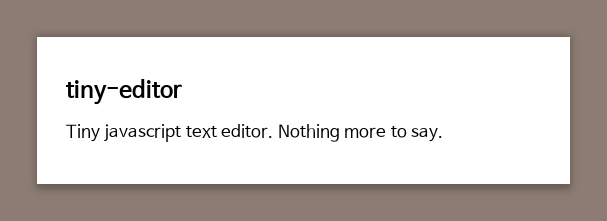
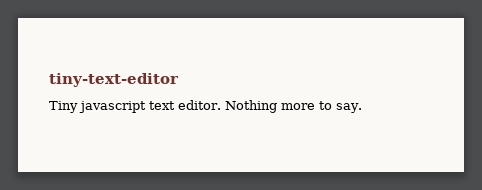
[66,79,182,105] tiny-editor -> [49,73,179,87] tiny-text-editor

